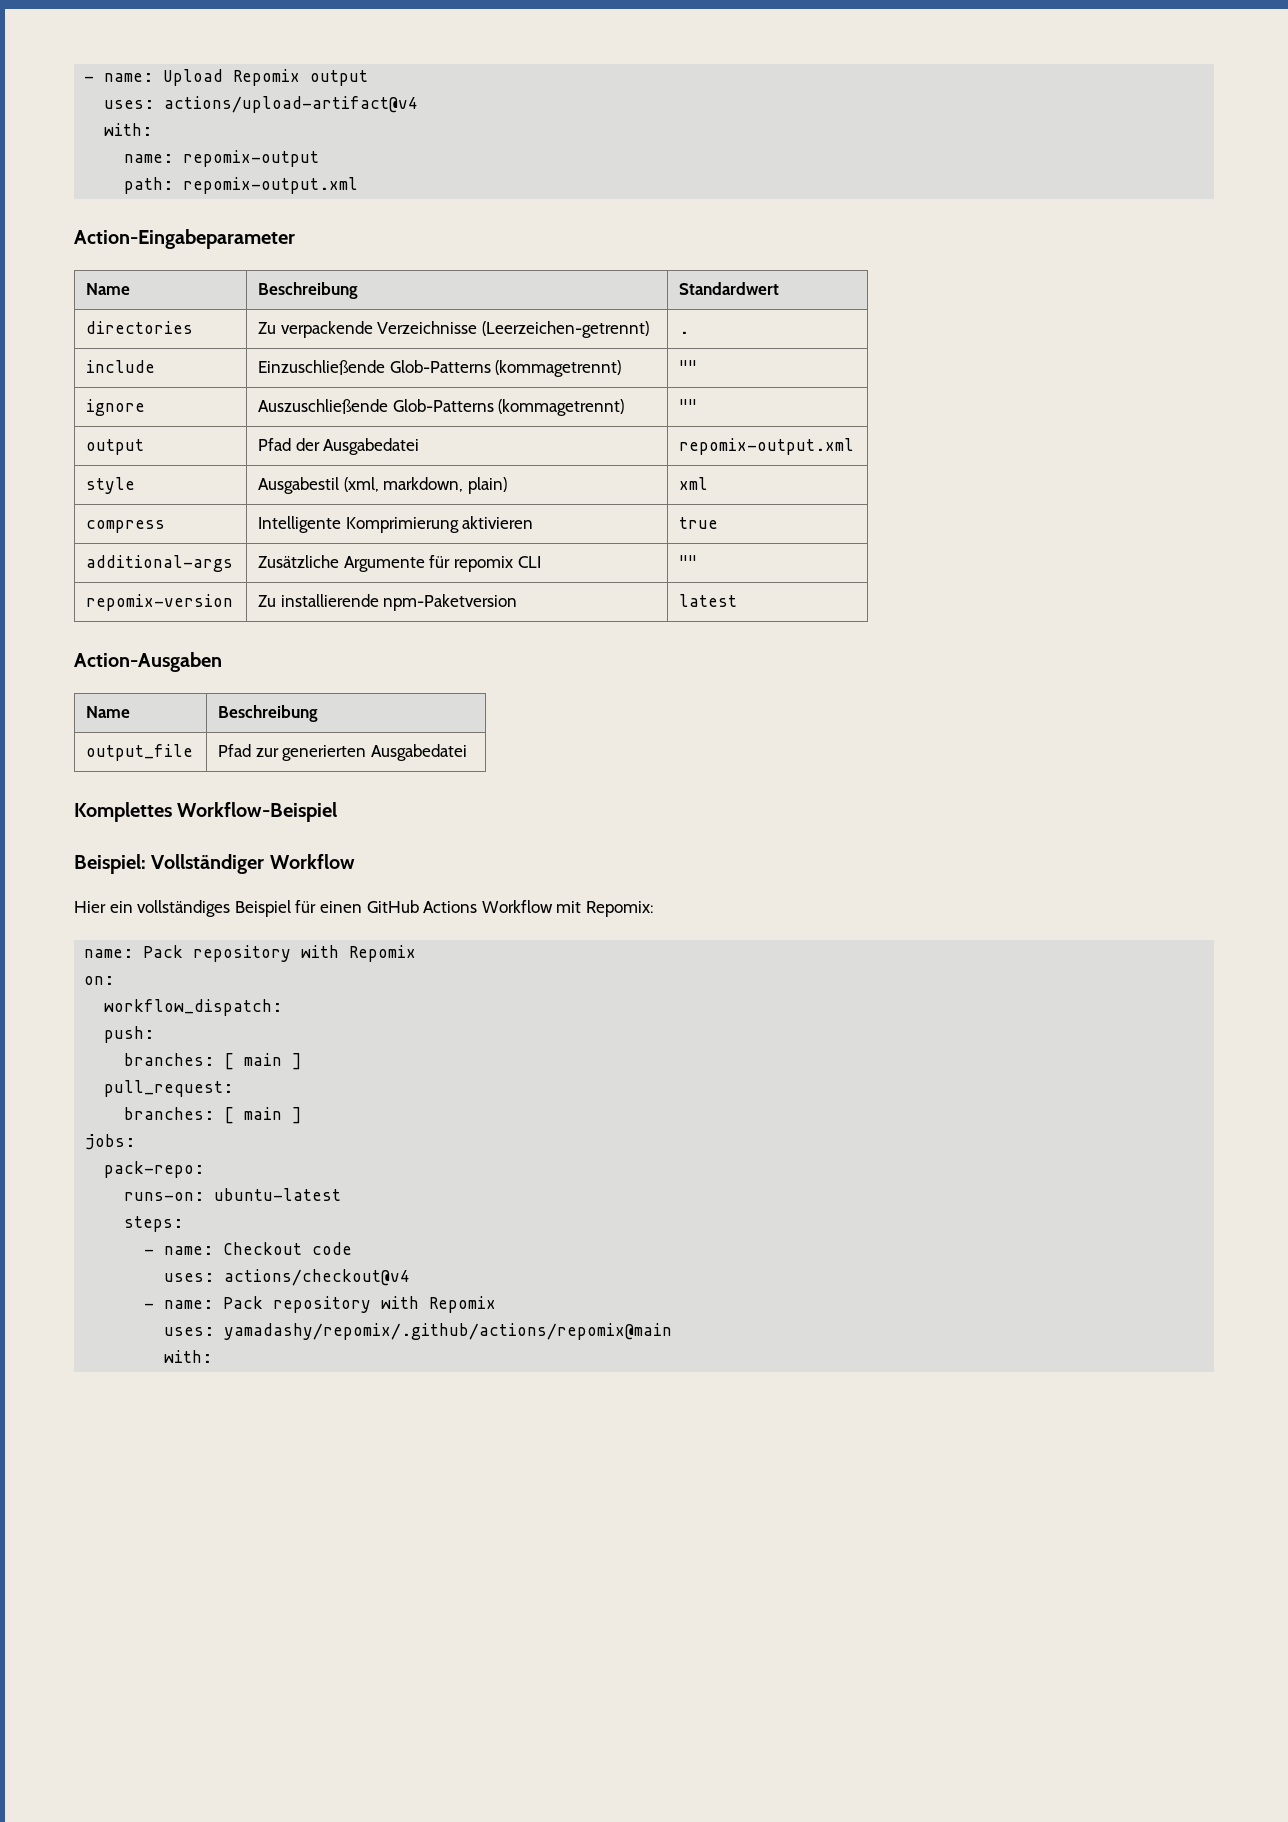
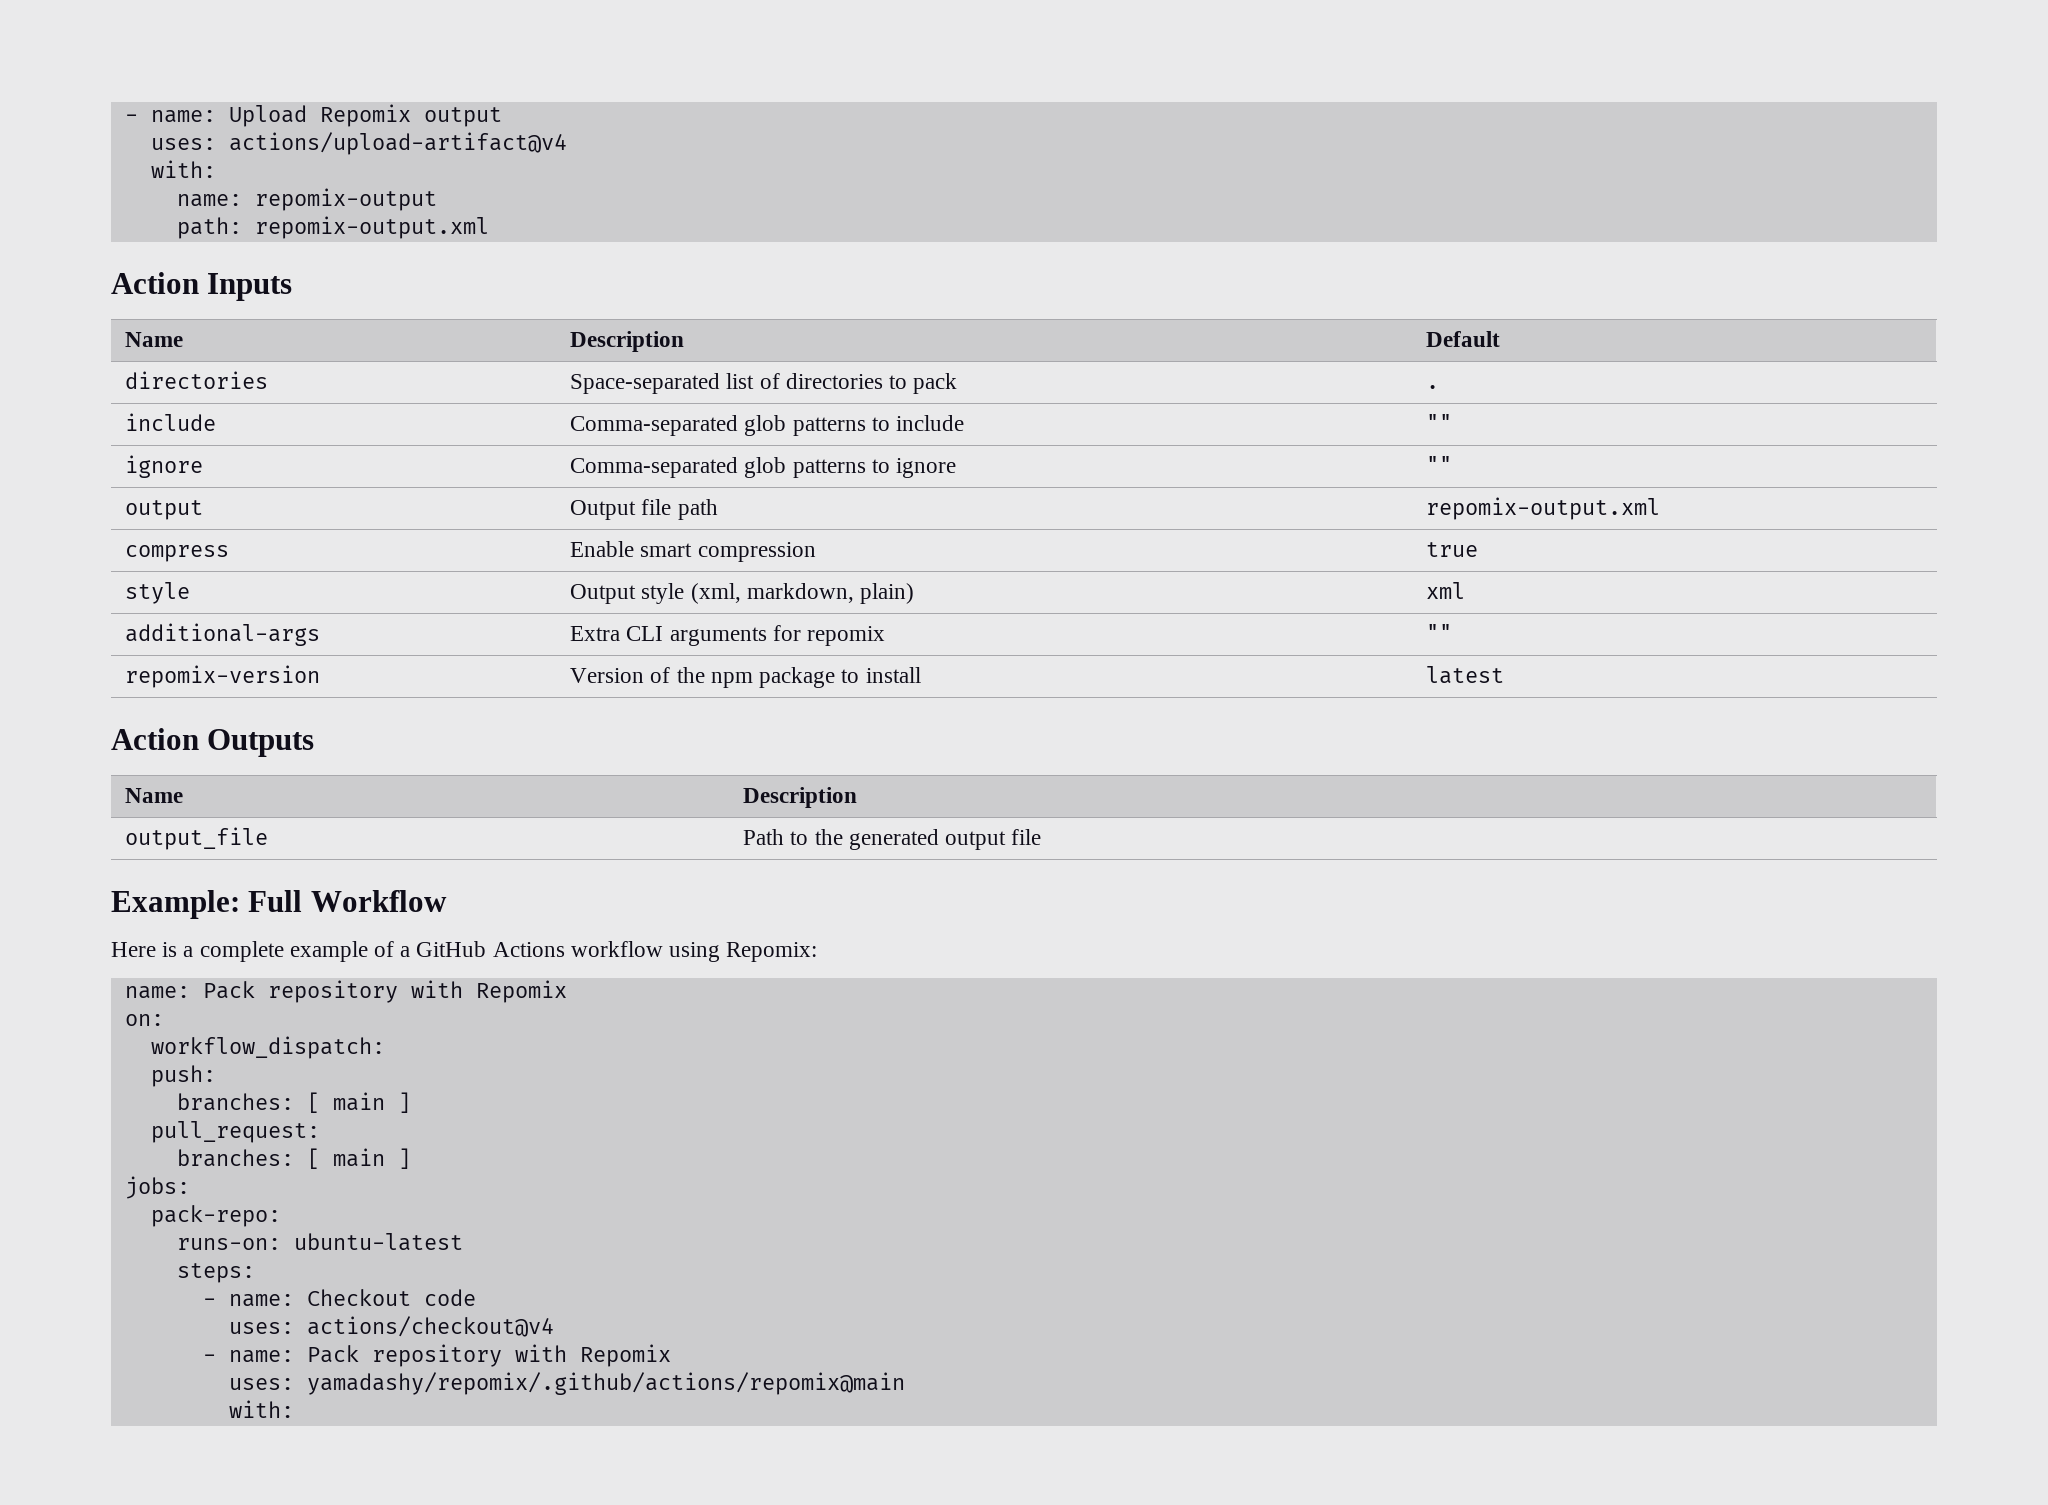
[74,229,295,249] [86,283,131,295] [258,282,359,299] [679,282,780,295] Action-Eingabeparameter // Name | Beschreibung | Standardwert -> [111,272,293,301] [125,332,184,347] [570,331,685,352] [1426,331,1501,347] Action Inputs // Name | Description | Default
[258,321,650,338] [679,331,690,334] [86,360,156,373] [258,360,622,377] [679,360,698,373] [86,399,146,416] [258,399,625,416] [679,399,698,412] [86,439,145,455] [258,438,420,455] [679,438,855,455] Zu verpackende Verzeichnisse (Leerzeichen-getrennt) | . // include | Einzuschließende Glob-Patterns (kommagetrennt) | "" // ignore | Auszuschließende Glob-Patterns (kommagetrennt) | "" // output | Pfad der Ausgabedatei | repomix-output.xml -> [570,373,958,394] [1426,385,1440,389] [125,413,217,431] [570,415,965,436] [1426,414,1453,431] [125,455,204,478] [570,457,957,478] [1426,456,1453,473] [125,500,204,520] [570,499,718,520] [1426,497,1661,520] [125,545,230,562] [570,541,816,562] [1426,542,1479,557] Space-separated list of directories to pack | . // include | Comma-separated glob patterns to include | "" // ignore | Comma-separated glob patterns to ignore | "" // output | Output file path | repomix-output.xml // compress | Enable smart compression | true
[258,477,340,494] Ausgabestil -> [570,583,685,604] Output style
[86,520,166,533] [258,516,534,533] [679,517,719,529] [86,555,234,572] [258,555,451,572] compress | Intelligente Komprimierung aktivieren | true // additional-args | Zusätzliche Argumente für -> [125,623,321,646] [570,625,801,646] additional-args | Extra CLI arguments for
[517,556,541,568] CLI -> (886, 636) none
[258,594,518,611] Zu installierende npm-Paketversion -> [570,667,921,688] Version of the npm package to install
[74,652,222,672] [86,706,131,718] [218,705,319,722] Action-Ausgaben // Name | Beschreibung -> [111,728,315,757] [125,788,184,803] [743,787,858,808] Action Outputs // Name | Description
[218,744,468,761] [74,802,338,822] [74,854,355,874] [74,900,582,917] Pfad zur generierten Ausgabedatei // Komplettes Workflow-Beispiel // Beispiel: Vollständiger Workflow // Hier ein vollständiges Beispiel für einen GitHub Actions Workflow mit -> [743,829,1042,850] [111,890,447,919] [111,941,721,962] Path to the generated output file // Example: Full Workflow // Here is a complete example of a GitHub Actions workflow using

